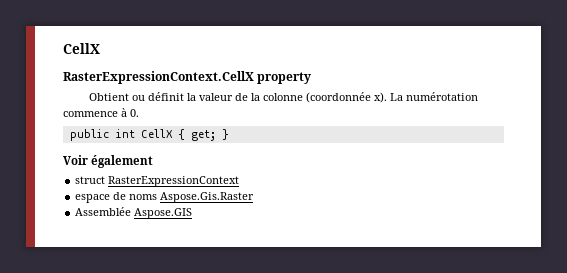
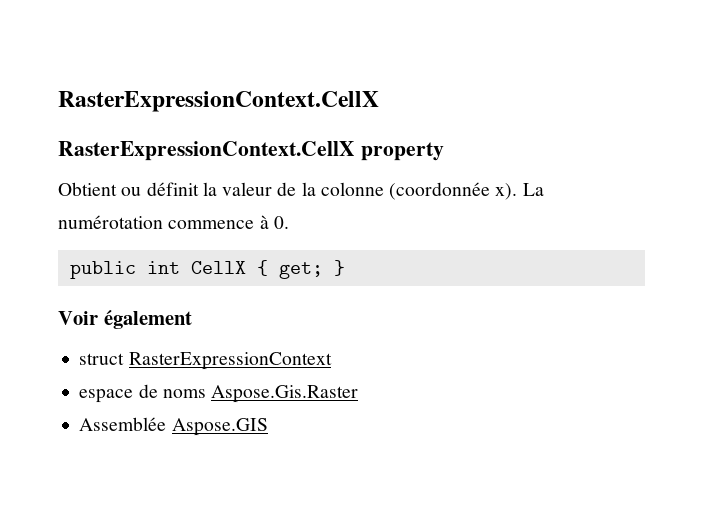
[63,43,100,54] CellX -> [58,91,379,112] RasterExpressionContext.CellX

